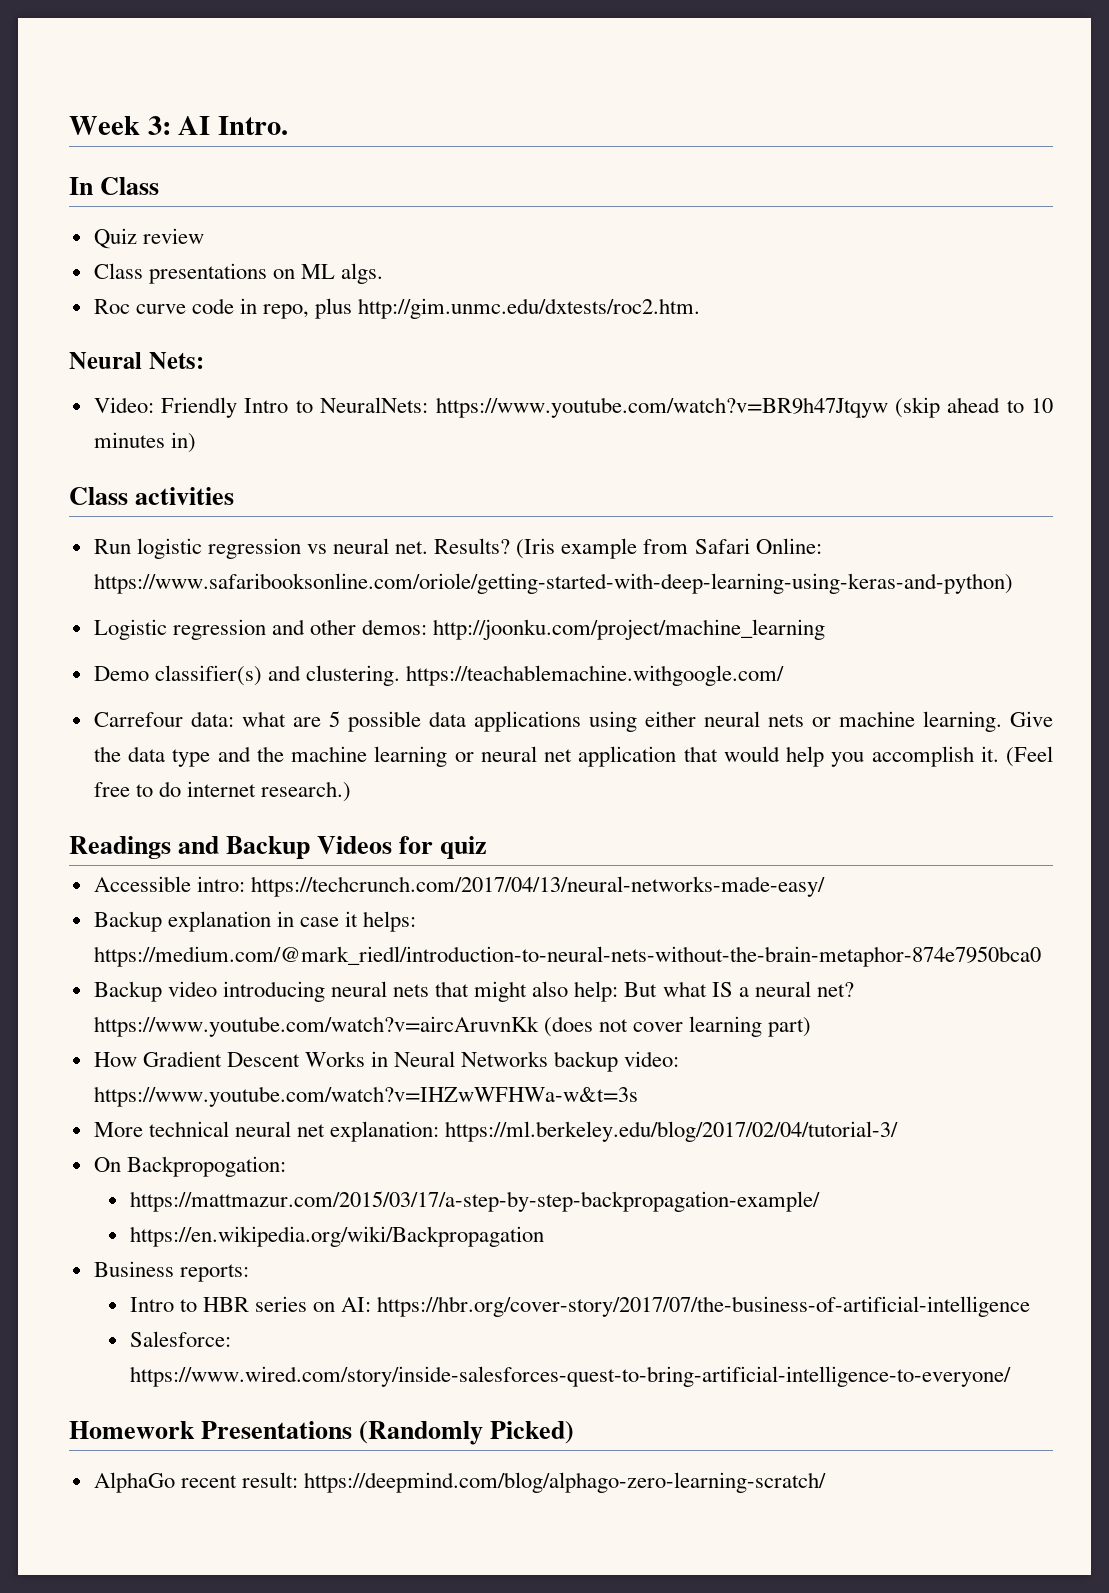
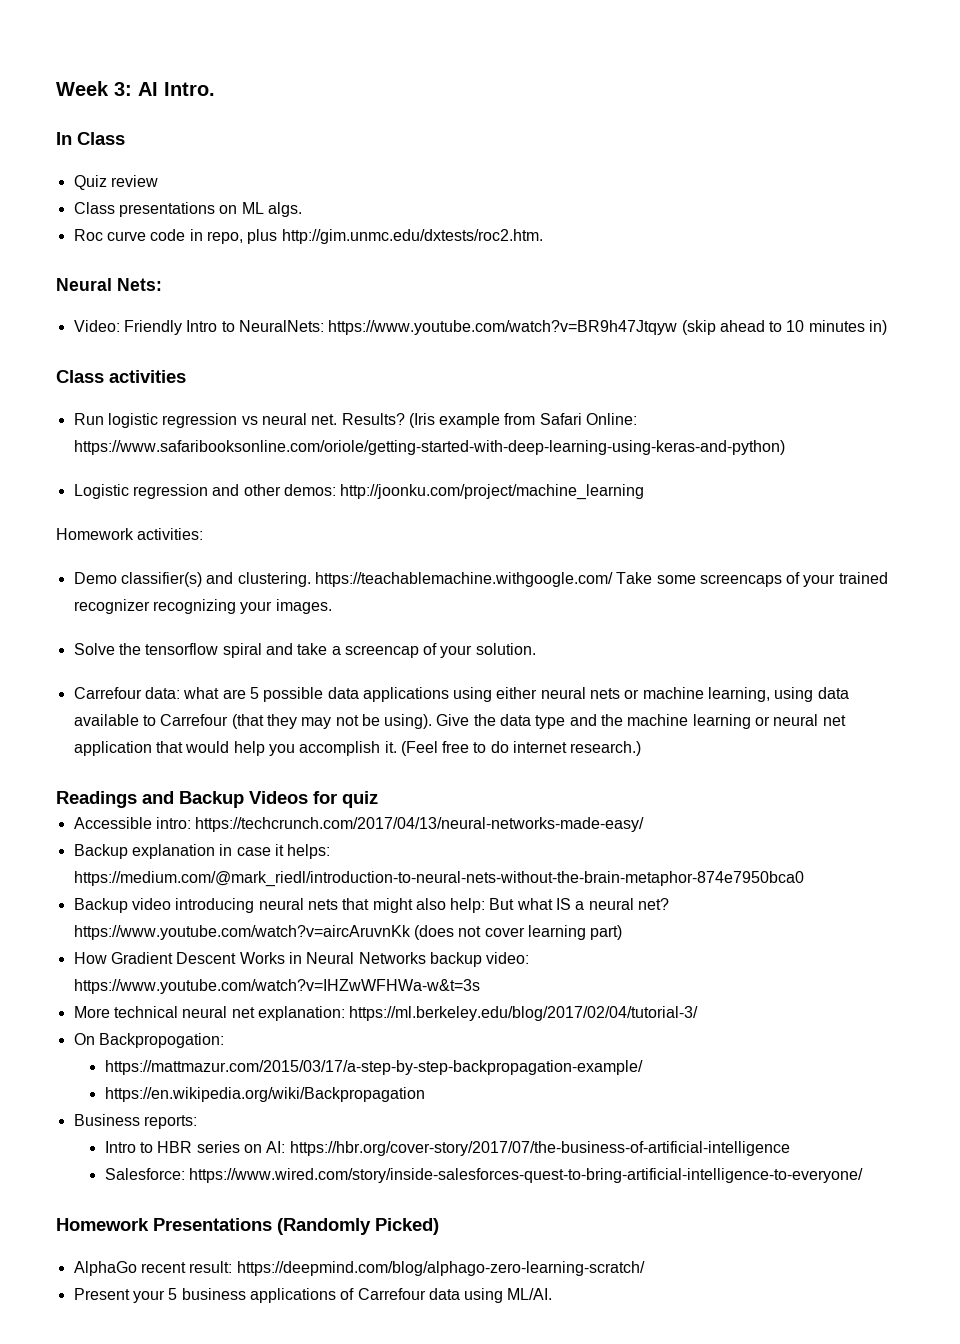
(826, 629) none -> [56,528,204,540] // Homework activities:
(785, 675) none -> [616,572,888,587] [73,599,332,614] [73,643,536,658] Take some screencaps of your trained recognizer recognizing your images. // Solve the tensorflow spiral and take a screencap of your solution.
[922,711,1002,732] learning. -> [708,687,849,702] [73,714,433,729] learning, using data available to Carrefour (that they may not be using).
(826, 1482) none -> [73,1288,553,1303] // Present your 5 business applications of Carrefour data using ML/AI.

